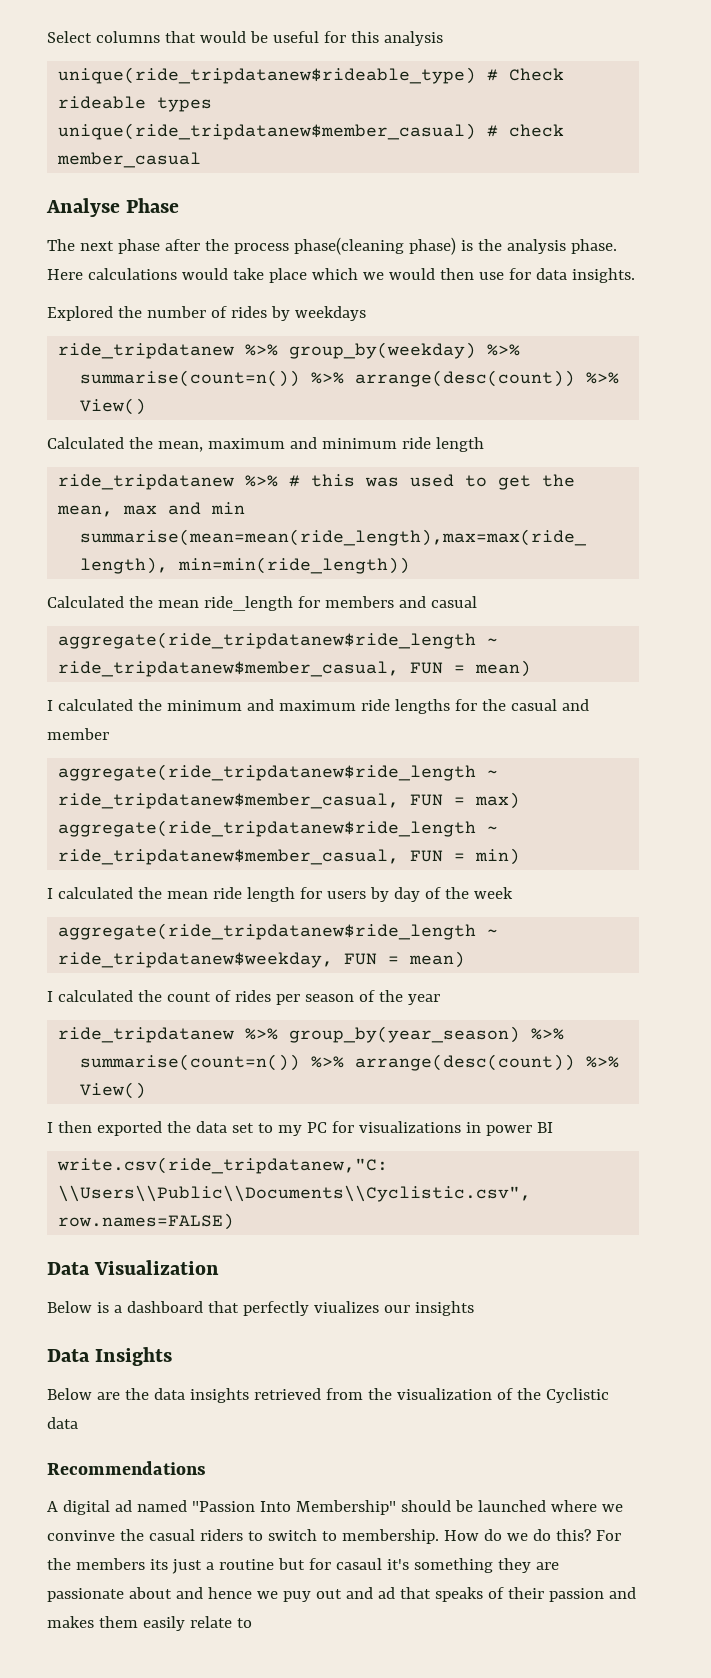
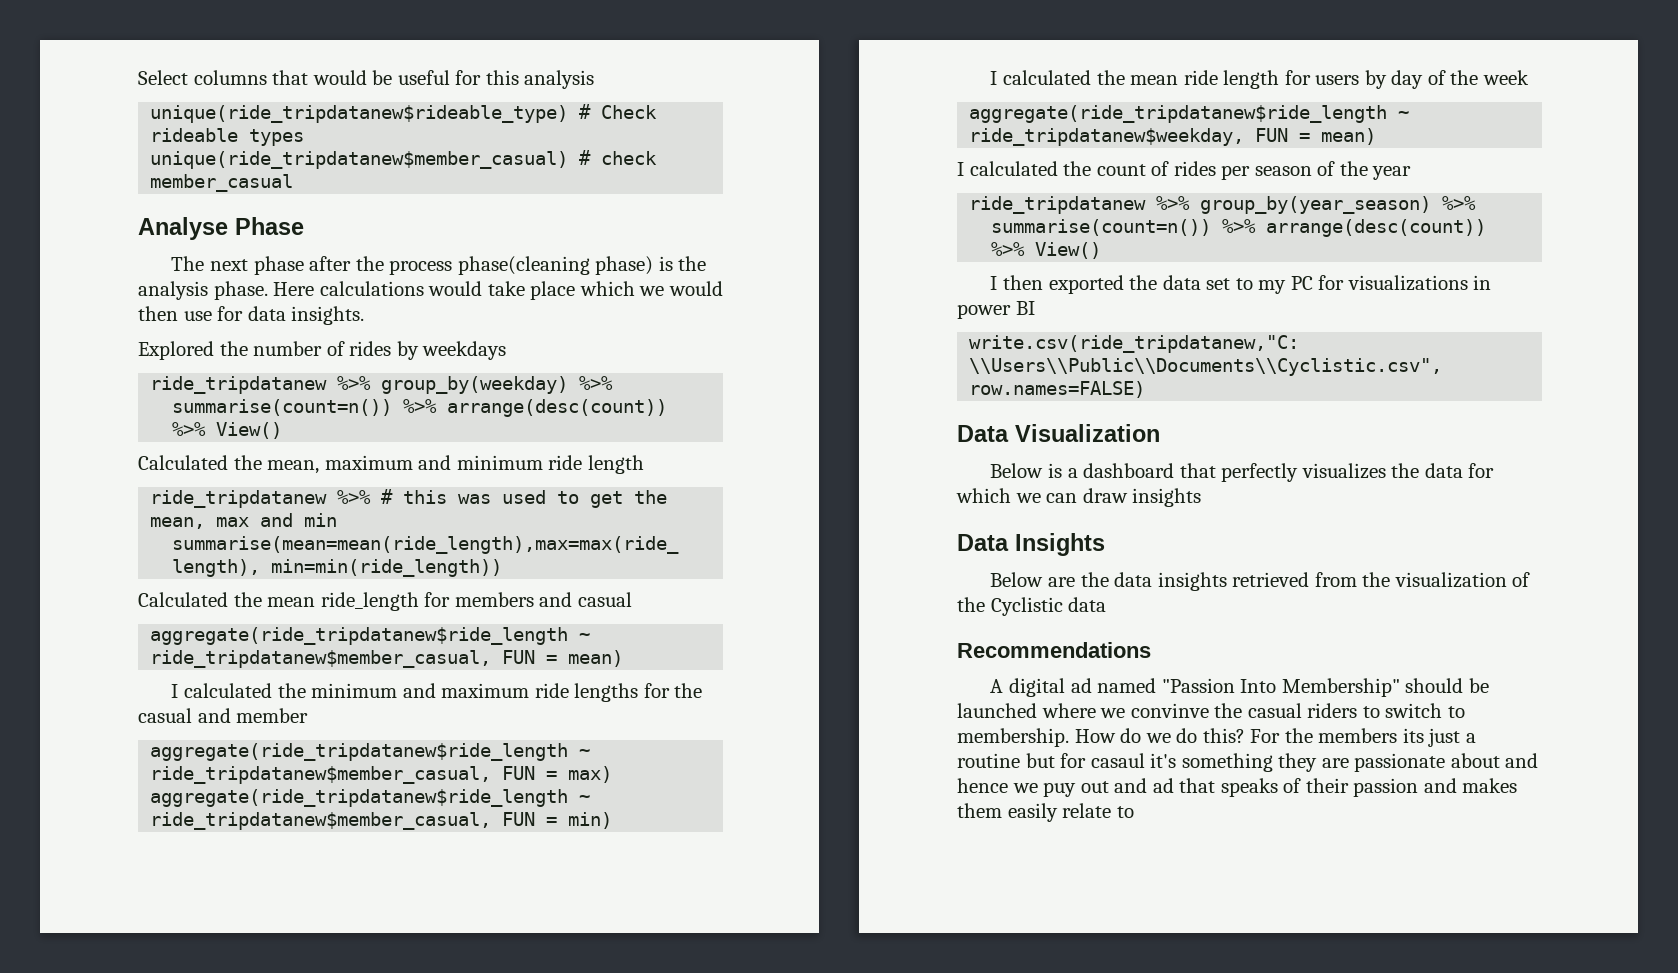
[313,1301,410,1313] viualizes our -> [1301,463,1495,479] [956,488,1128,503] visualizes the data for which we can draw

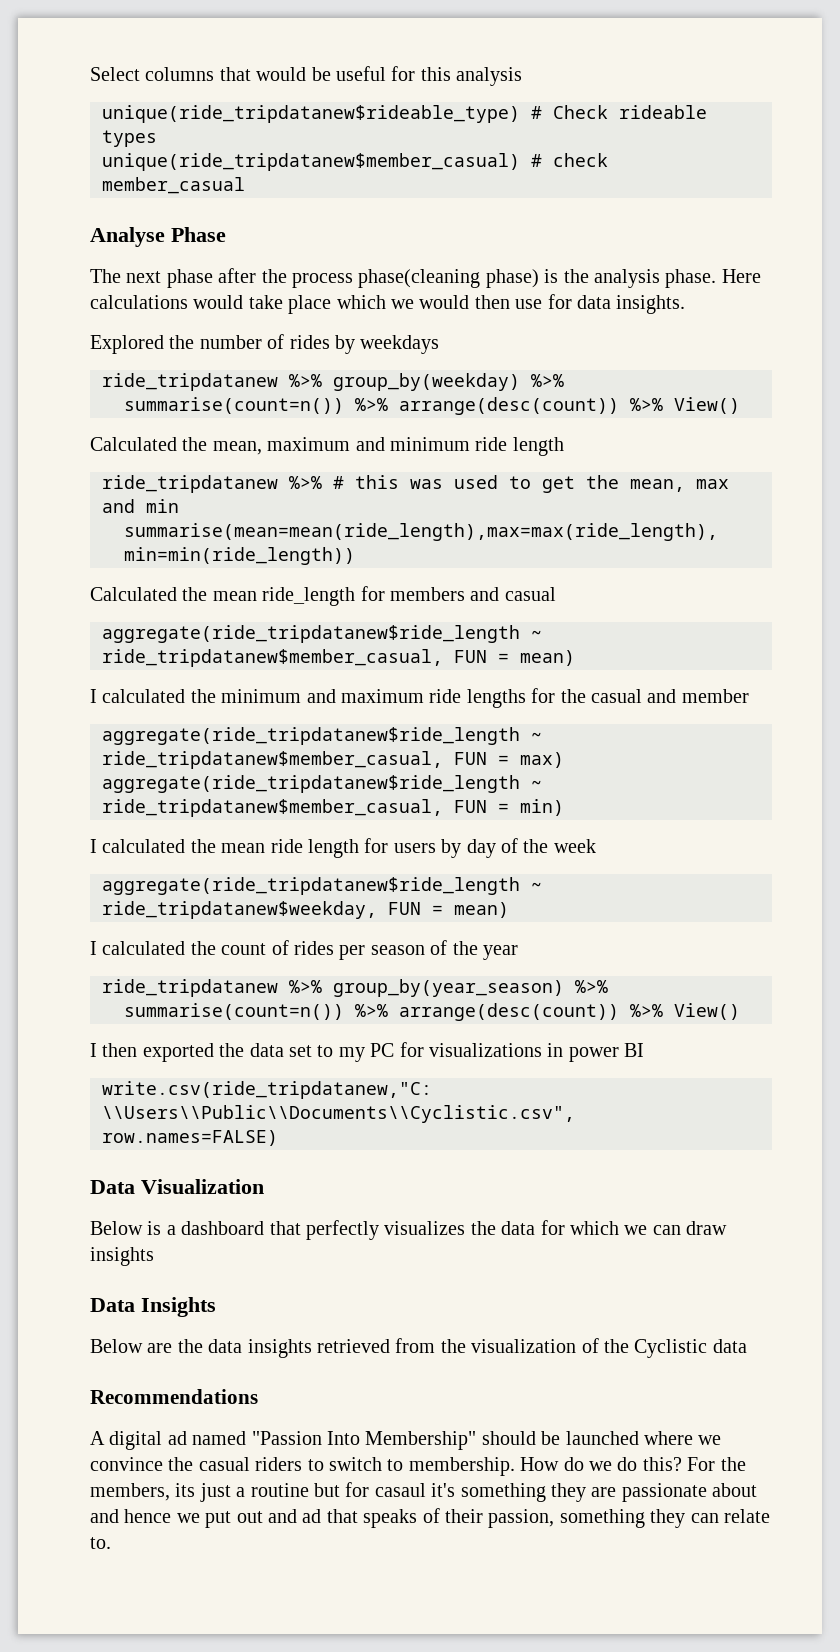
[1130,703,1209,718] convinve -> [90,1457,163,1471] convince
[1318,728,1398,743] members -> [90,1483,170,1501] members,
[1043,782,1077,797] puy -> [205,1511,232,1528] put
[1353,778,1518,797] [957,803,1134,822] passion and makes them easily relate to -> [488,1509,770,1528] [90,1537,111,1549] passion, something they can relate to.

